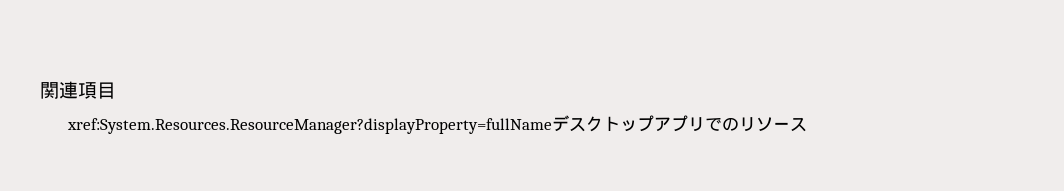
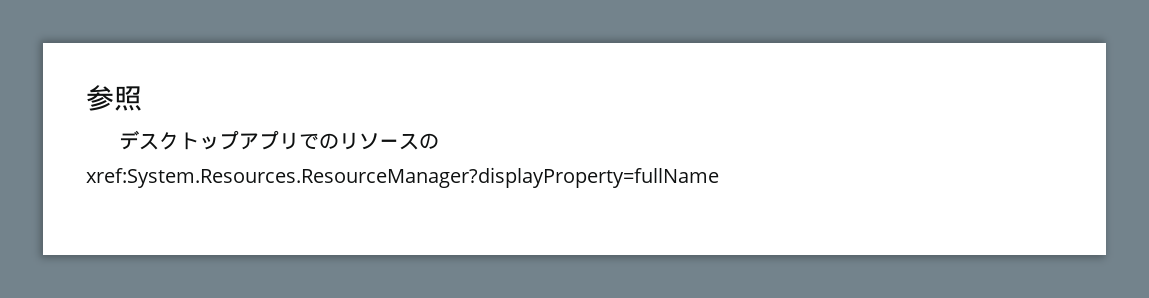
[40,81,116,99] [66,118,552,134] 関連項目 // xref:System.Resources.ResourceManager?displayProperty=fullName -> [86,85,142,111] 参照 //
(807, 124) none -> [419,133,440,149] [86,167,719,188] のxref:System.Resources.ResourceManager?displayProperty=fullName

